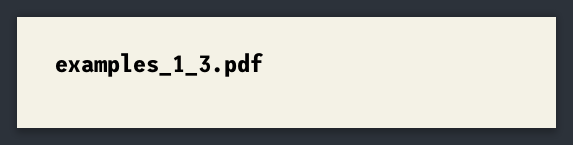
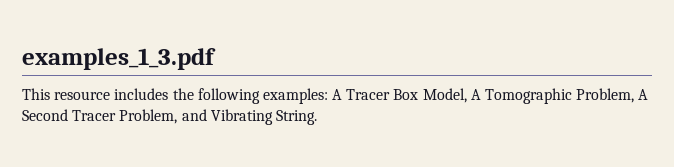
(264, 65) none -> [22,88,649,104] [22,109,317,125] // This resource includes the following examples: A Tracer Box Model, A Tomographic Problem, A Second Tracer Problem, and Vibrating String.

